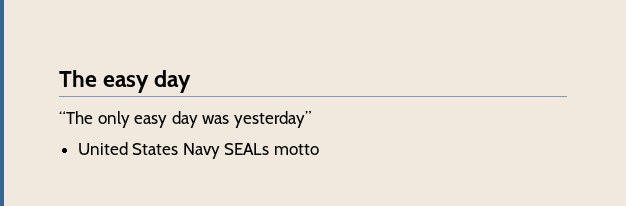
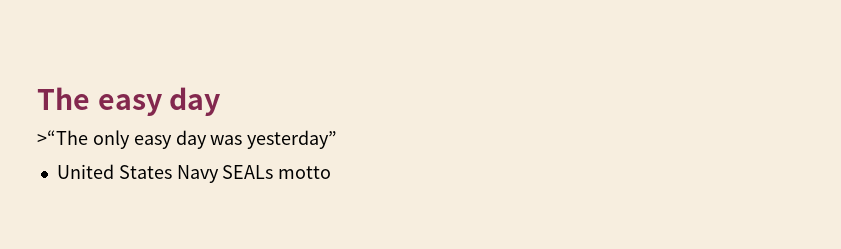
[59,111,93,124] “The -> [37,130,88,145] >“The

